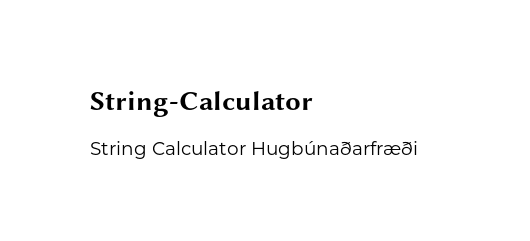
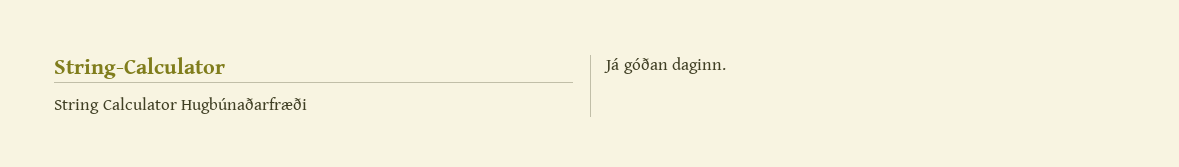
(418, 150) none -> [604,57,727,74] // Já góðan daginn.

